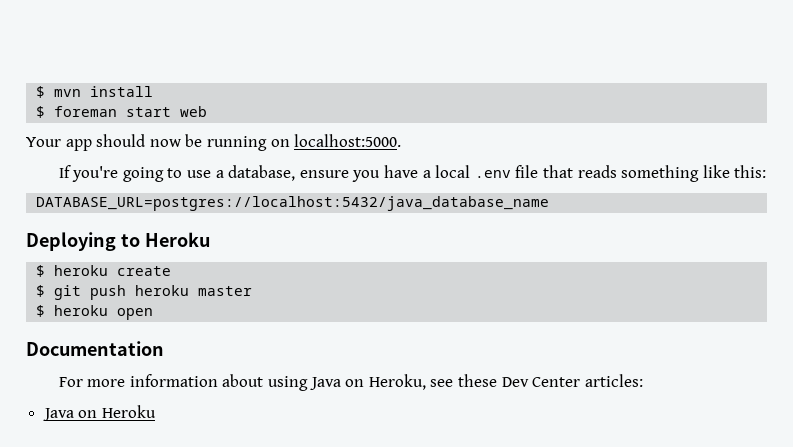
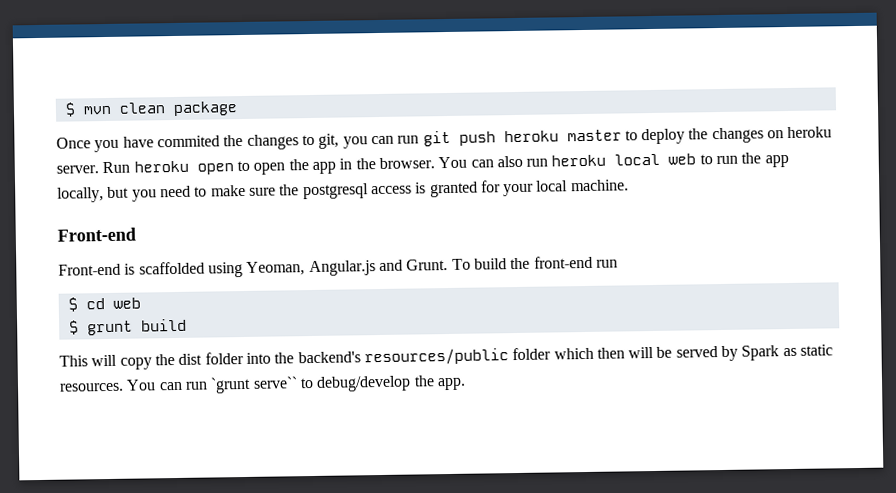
[90,86,154,97] [36,106,208,118] [26,134,402,151] [58,165,767,182] [36,196,550,211] [26,232,210,251] [36,265,172,277] [36,285,253,300] [36,305,154,320] [26,341,164,356] [58,374,643,391] [42,405,156,421] install // $ foreman start web // Your app should now be running on localhost:5000. // If you're going to use a database, ensure you have a local .env file that reads something like this: // DATABASE_URL=postgres://localhost:5432/java_database_name // Deploying to Heroku // $ heroku create // $ git push heroku master // $ heroku open // Documentation // For more information about using Java on Heroku, see these Dev Center articles: // Java on Heroku -> [118,101,238,117] [56,126,833,153] [56,152,789,175] [57,179,629,203] [57,227,136,242] [58,255,618,278] [67,297,141,312] [68,318,187,336] [59,344,834,370] [59,375,466,394] clean package // Once you have commited the changes to git, you can run git push heroku master to deploy the changes on heroku server. Run heroku open to open the app in the browser. You can also run heroku local web to run the app locally, but you need to make sure the postgresql access is granted for your local machine. // Front-end // Front-end is scaffolded using Yeoman, Angular.js and Grunt. To build the front-end run // $ cd web // $ grunt build // This will copy the dist folder into the backend's resources/public folder which then will be served by Spark as static resources. You can run `grunt serve`` to debug/develop the app.

